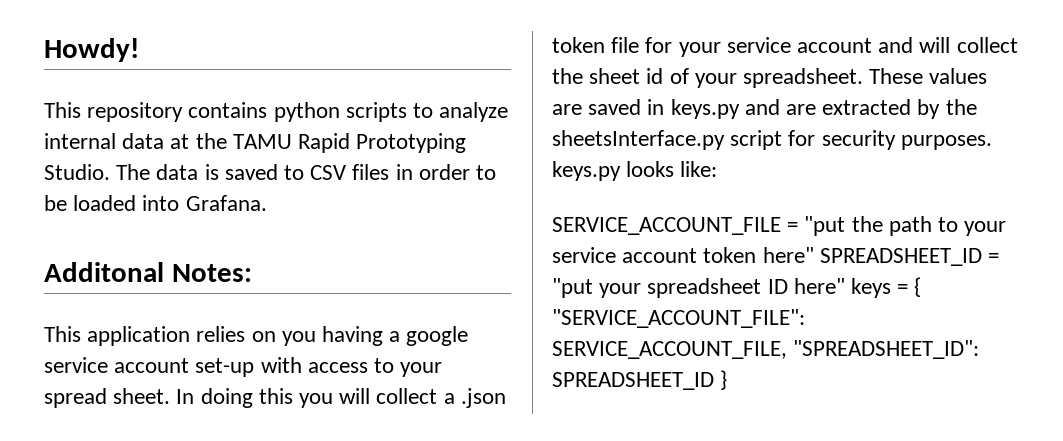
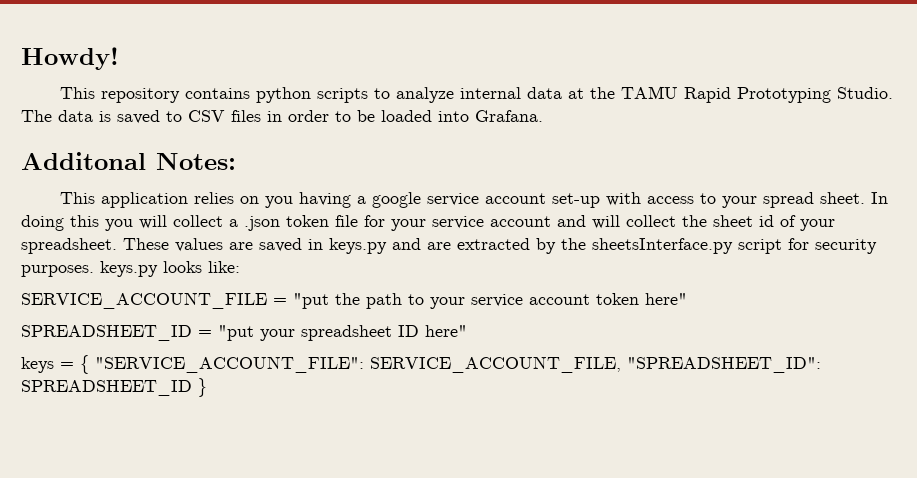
(814, 255) none -> (687, 299) //
(845, 286) none -> (467, 331) //

